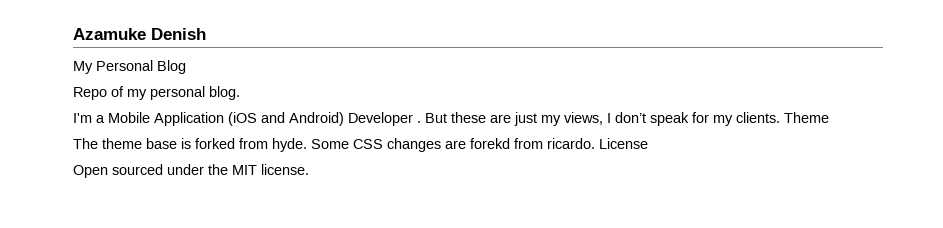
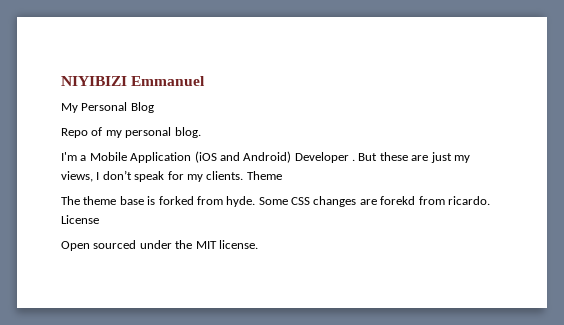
[73,28,206,40] Azamuke Denish -> [61,76,206,86] NIYIBIZI Emmanuel

